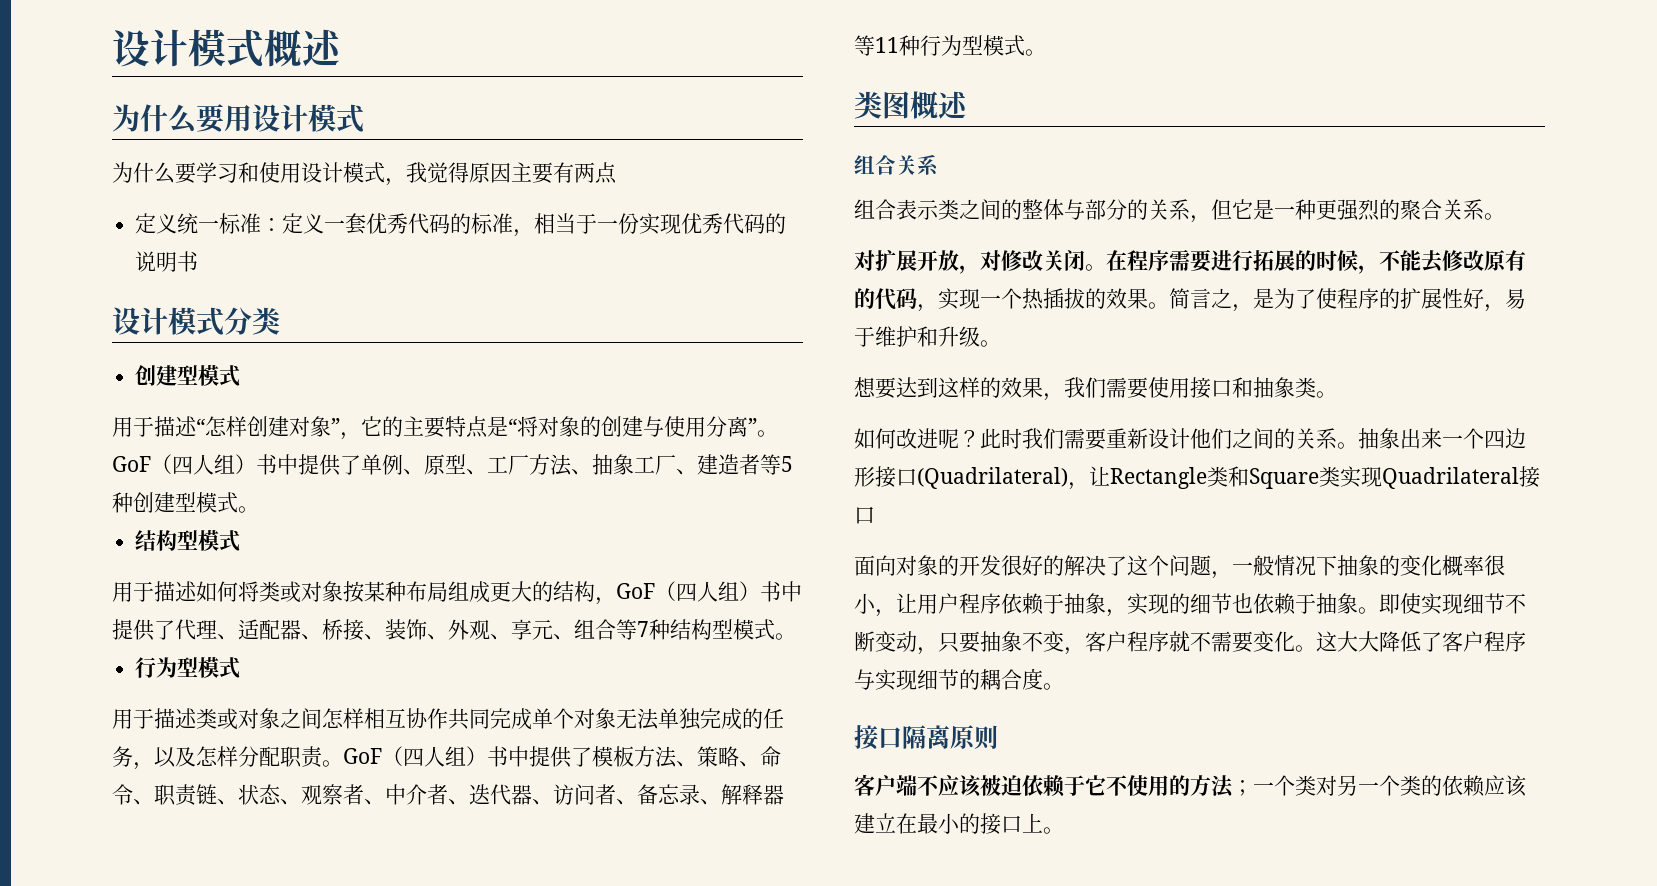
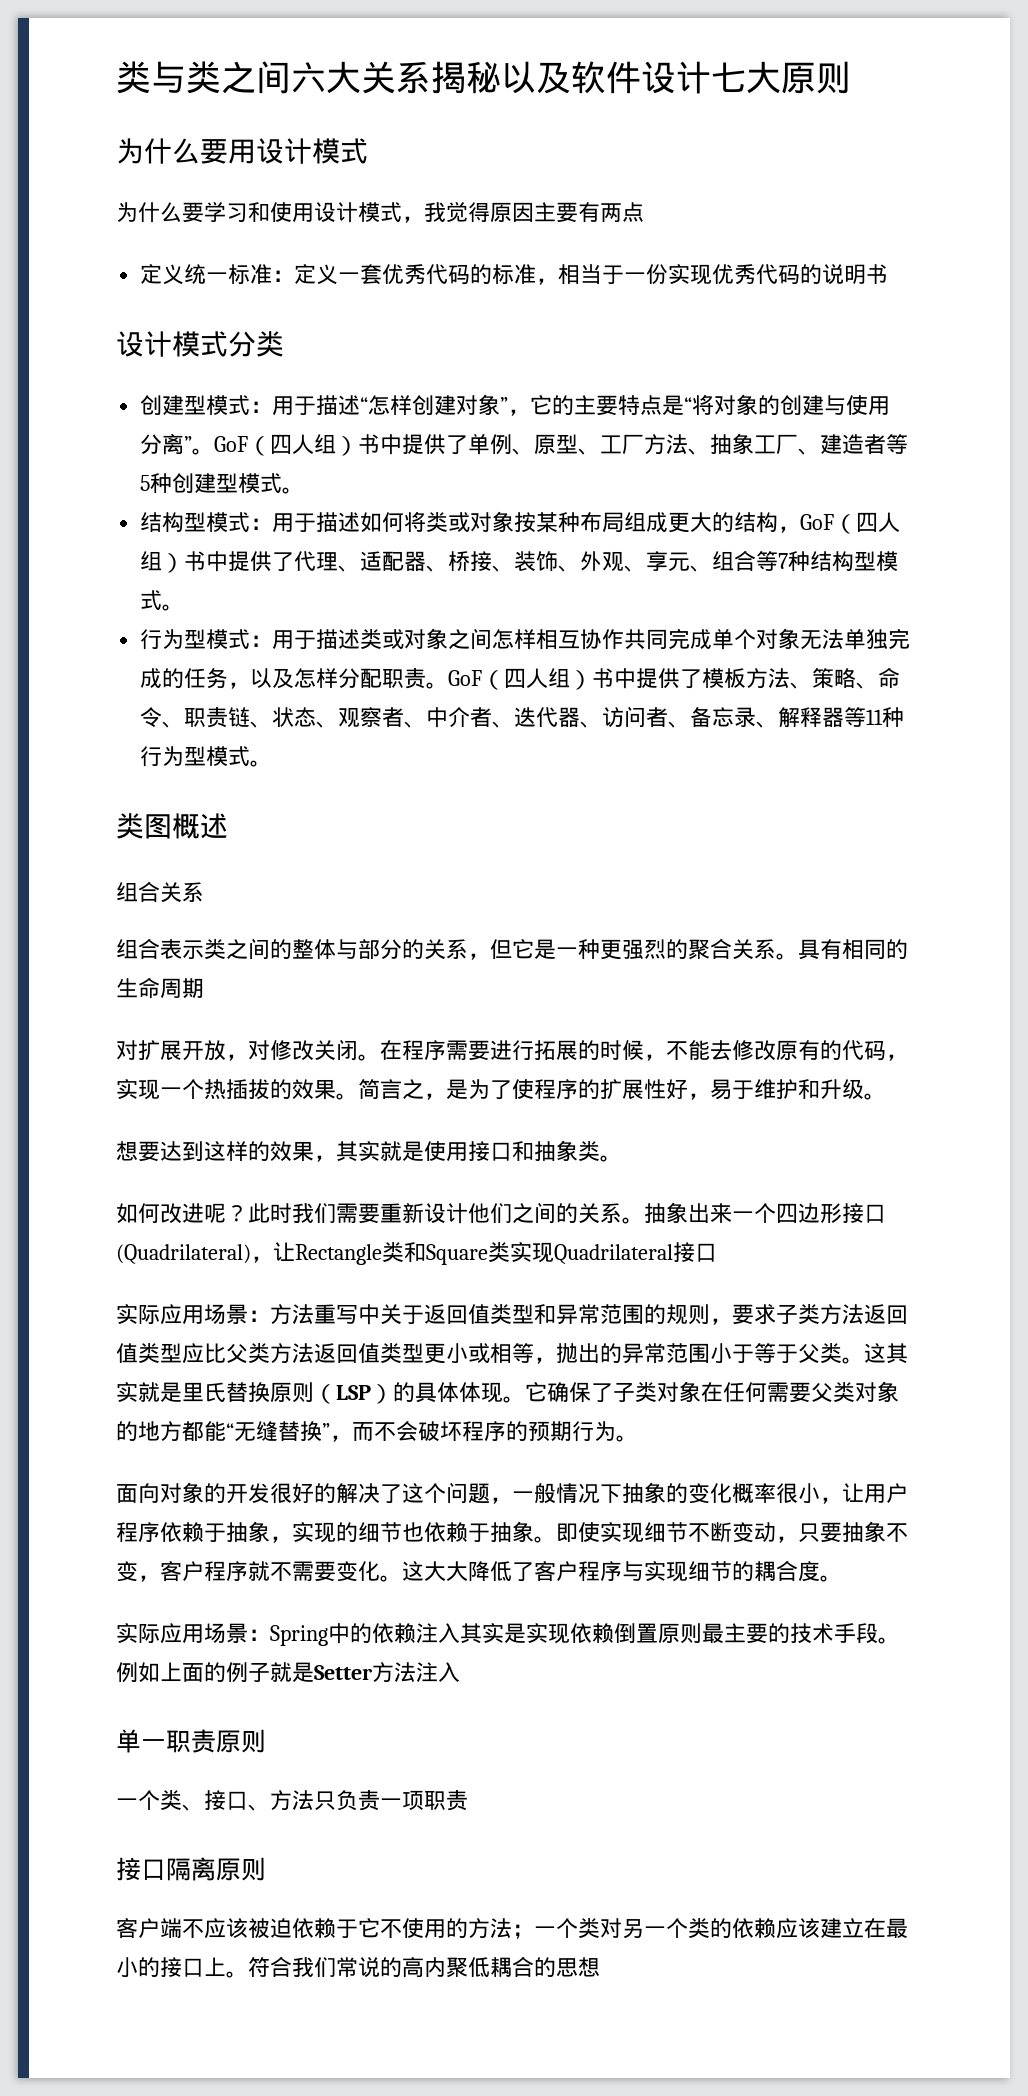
[112,29,342,68] 设计模式概述 -> [116,61,851,94] 类与类之间六大关系揭秘以及软件设计七大原则
(241, 376) // -> [250,401,273,413] ：
(241, 541) // -> [250,518,273,530] ：
(241, 668) // -> [250,635,273,647] ：
(1505, 216) none -> [798,939,908,960] [116,977,204,999] 具有相同的生命周期
[1064,377,1148,399] 我们需要 -> [336,1141,424,1162] 其实就是
(875, 515) none -> [116,1304,908,1325] [116,1343,908,1364] [116,1381,899,1404] [116,1421,638,1442] // 实际应用场景：方法重写中关于返回值类型和异常范围的规则，要求子类方法返回值类型应比父类方法返回值类型更小或相等，抛出的异常范围小于等于父类。这其实就是里氏替换原则（LSP）的具体体现。它确保了子类对象在任何需要父类对象的地方都能“无缝替换”，而不会破坏程序的预期行为。
(1064, 686) none -> [116,1623,900,1646] [116,1662,460,1683] [116,1729,266,1753] [116,1790,468,1811] // 实际应用场景：Spring中的依赖注入其实是实现依赖倒置原则最主要的技术手段。例如上面的例子就是Setter方法注入 // 单一职责原则 // 一个类、接口、方法只负责一项职责
(1064, 830) none -> [248,1956,600,1978] 符合我们常说的高内聚低耦合的思想

